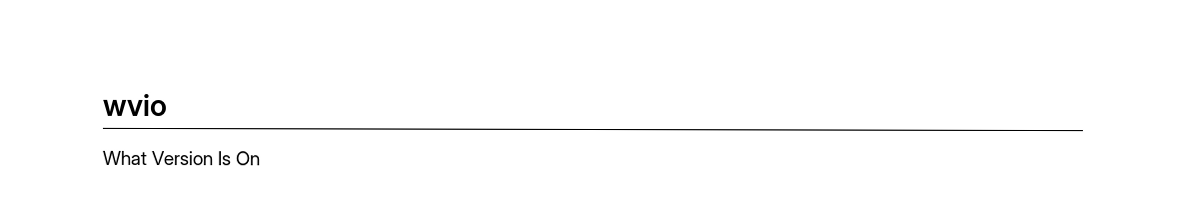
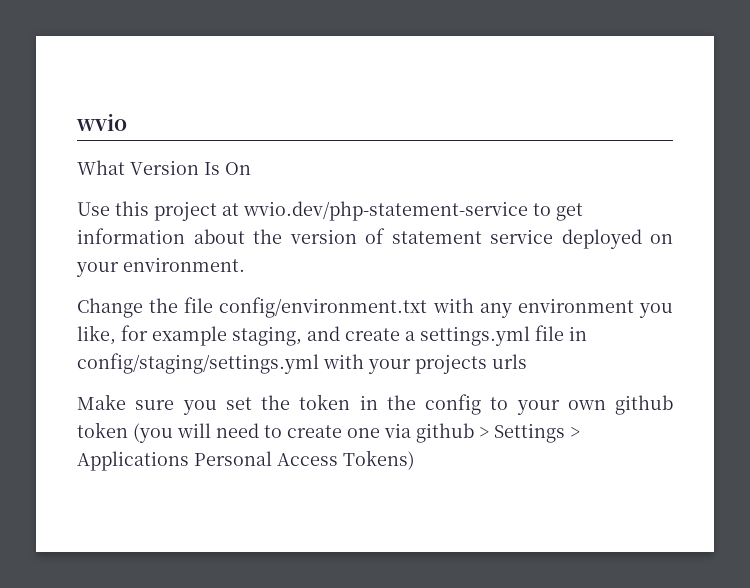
(261, 158) none -> [77,201,583,221] [77,228,673,249] [76,257,245,277] [77,297,673,318] [77,325,587,346] [77,353,527,374] [77,394,673,415] [77,422,580,443] [77,450,415,471] // Use this project at wvio.dev/php-statement-service to get information about the version of statement service deployed on your environment. // Change the file config/environment.txt with any environment you like, for example staging, and create a settings.yml file in config/staging/settings.yml with your projects urls // Make sure you set the token in the config to your own github token (you will need to create one via github > Settings > Applications Personal Access Tokens)

